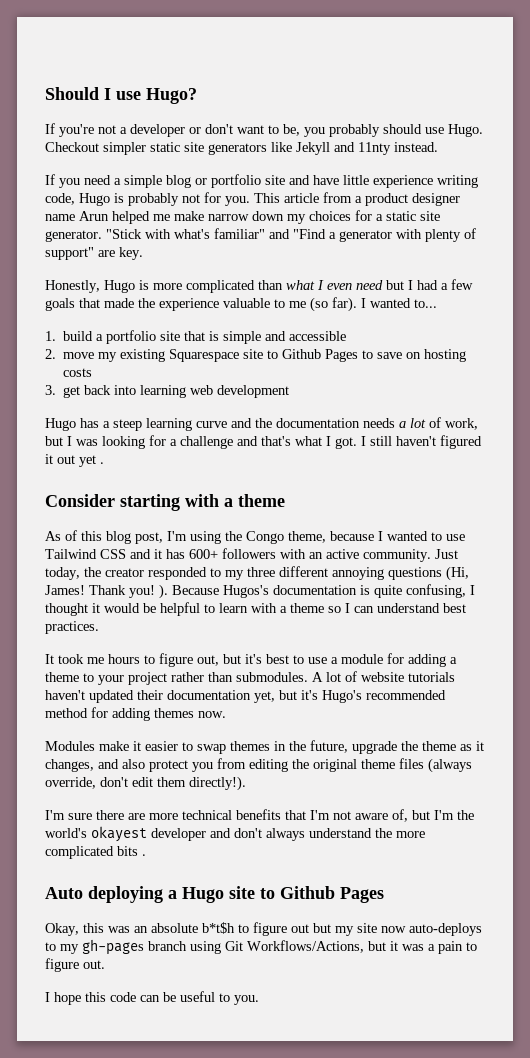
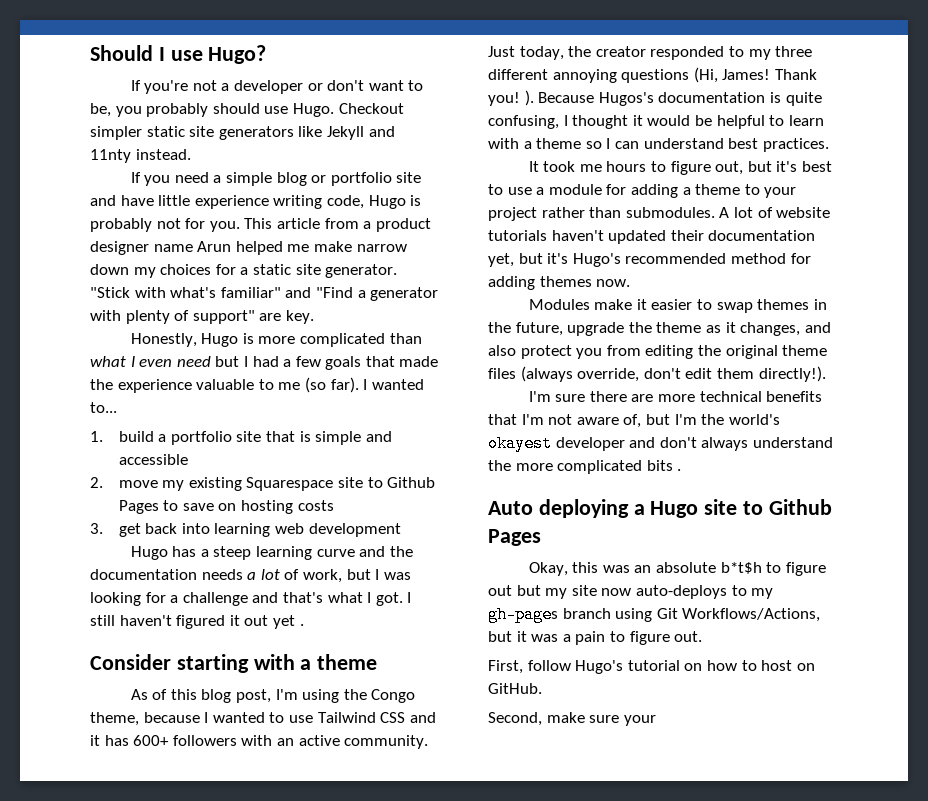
[45,991,259,1005] I hope this code can be useful to you. -> [488,660,815,674] [488,683,542,694] [488,712,656,726] First, follow Hugo's tutorial on how to host on GitHub. // Second, make sure your

